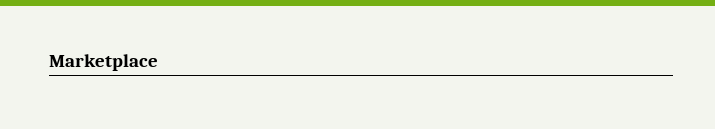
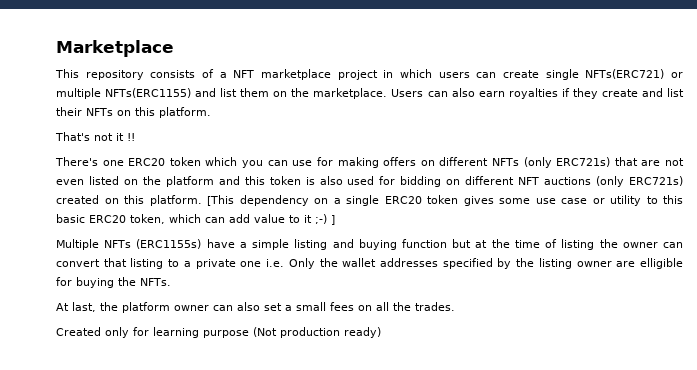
(158, 62) none -> [55,69,683,80] [56,88,684,99] [56,107,211,118] [55,132,135,141] [55,157,684,168] [56,176,684,187] [56,195,683,206] [56,214,335,225] [56,239,683,250] [56,258,683,269] [56,277,171,288] [56,302,455,313] [56,327,381,338] // This repository consists of a NFT marketplace project in which users can create single NFTs(ERC721) or multiple NFTs(ERC1155) and list them on the marketplace. Users can also earn royalties if they create and list their NFTs on this platform. // That's not it !! // There's one ERC20 token which you can use for making offers on different NFTs (only ERC721s) that are not even listed on the platform and this token is also used for bidding on different NFT auctions (only ERC721s) created on this platform. [This dependency on a single ERC20 token gives some use case or utility to this basic ERC20 token, which can add value to it ;-) ] // Multiple NFTs (ERC1155s) have a simple listing and buying function but at the time of listing the owner can convert that listing to a private one i.e. Only the wallet addresses specified by the listing owner are elligible for buying the NFTs. // At last, the platform owner can also set a small fees on all the trades. // Created only for learning purpose (Not production ready)

